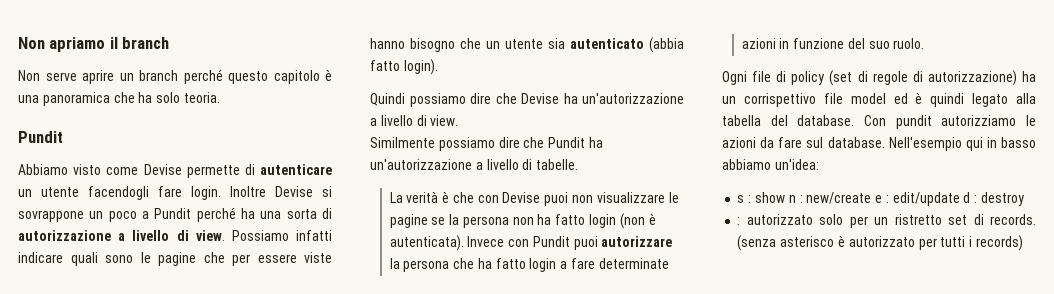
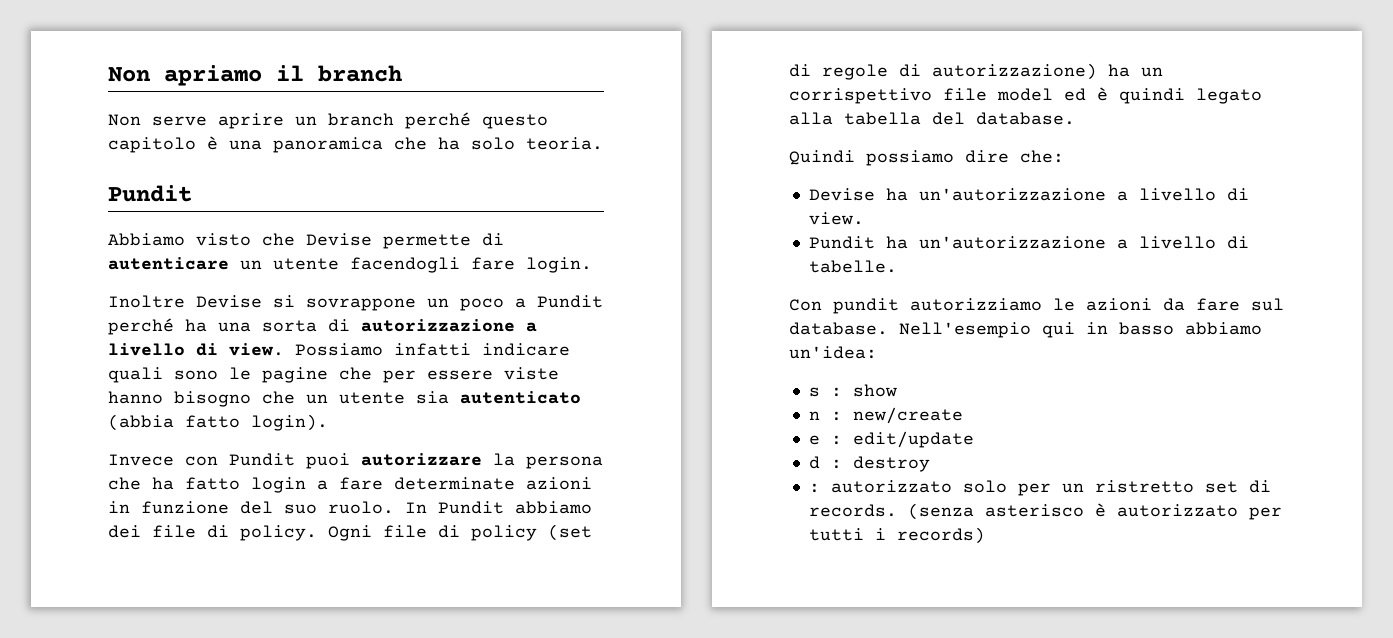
[106,167,139,175] come -> [262,233,295,246] che
(221, 193) none -> (592, 265) //
[370,93,684,107] [370,115,459,126] [370,137,603,151] [370,159,579,170] [389,191,679,206] [389,213,656,229] [389,235,464,251] Quindi possiamo dire che Devise ha un'autorizzazione a livello di view. // Similmente possiamo dire che Pundit ha un'autorizzazione a livello di tabelle. // La verità è che con Devise puoi non visualizzare le pagine se la persona non ha fatto login (non è autenticata). -> (328, 422) none
(925, 43) // -> [405,501,592,514] [108,525,317,541] In Pundit abbiamo dei file di policy.
(855, 120) none -> [789,150,1064,166] [808,188,1249,201] [808,212,864,225] [808,236,1249,249] [808,260,897,273] // Quindi possiamo dire che: // Devise ha un'autorizzazione a livello di view. // Pundit ha un'autorizzazione a livello di tabelle. //
(785, 197) none -> (897, 390) //
(872, 198) none -> (963, 415) //
(960, 199) none -> (974, 439) //

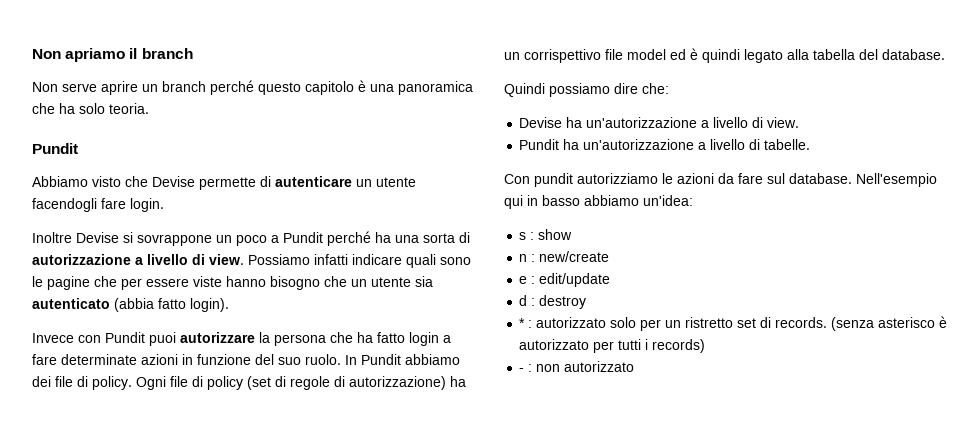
(930, 464) none -> [519,318,526,328] *
(985, 535) none -> [519,361,635,372] // - : non autorizzato

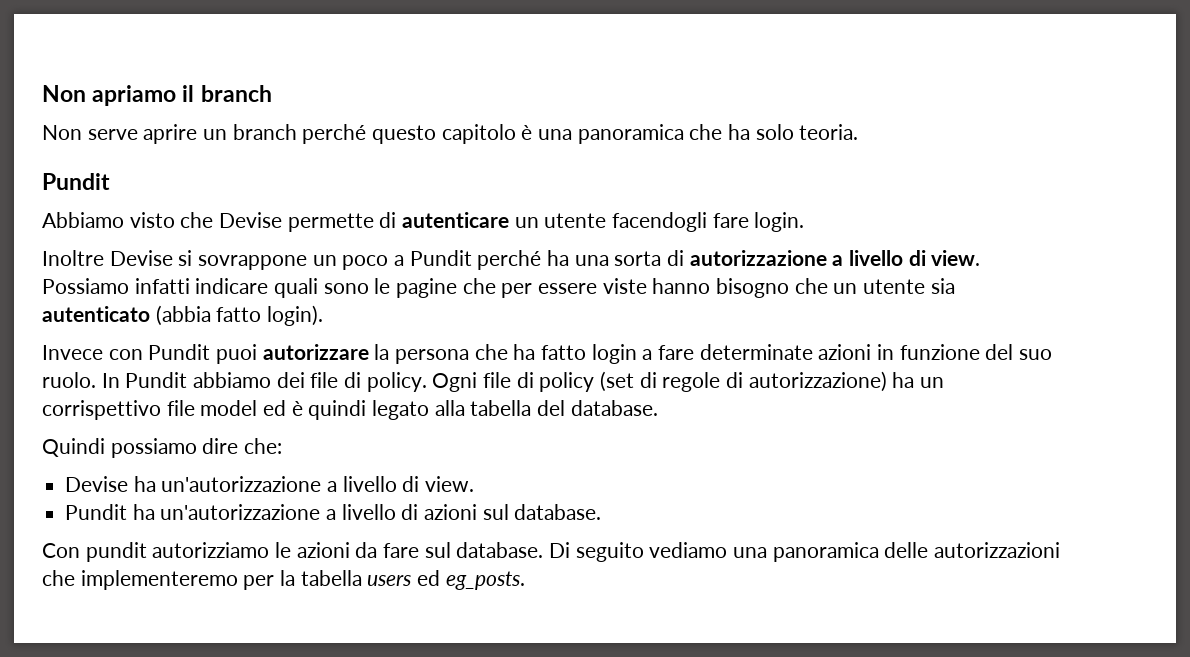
[764,139,811,150] tabelle. -> [424,504,602,520] azioni sul database.
[856,173,937,187] [504,195,693,209] [519,229,573,240] [519,251,610,262] [519,273,611,287] [519,295,587,309] [519,316,948,331] [519,339,706,353] [519,361,635,372] Nell'esempio qui in basso abbiamo un'idea: // s : show // n : new/create // e : edit/update // d : destroy // * : autorizzato solo per un ristretto set di records. (senza asterisco è autorizzato per tutti i records) // - : non autorizzato -> [549,542,1061,562] [42,570,525,590] Di seguito vediamo una panoramica delle autorizzazioni che implementeremo per la tabella users ed eg_posts.

